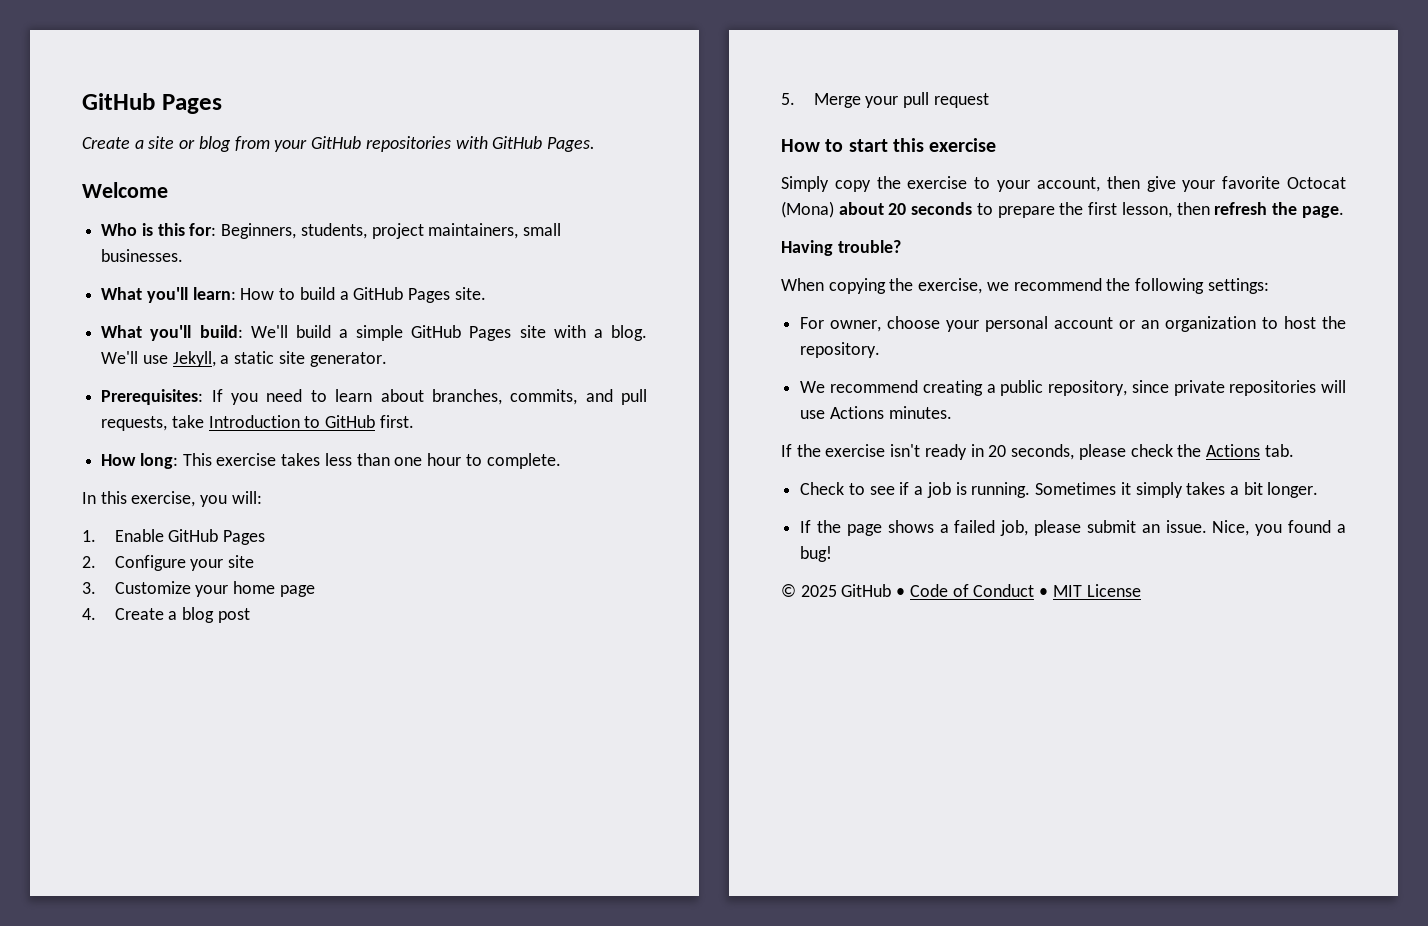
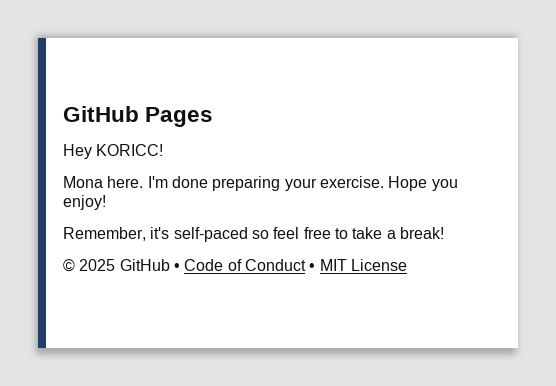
[82,93,222,114] [82,136,595,152] [82,182,168,198] [101,223,562,239] [101,249,184,262] [101,287,486,303] [101,325,647,341] [101,351,387,367] [101,389,647,405] [101,415,414,431] [101,453,561,469] [82,491,262,507] [82,529,266,545] [82,555,255,571] [82,581,315,597] [82,607,250,623] [781,92,989,108] [781,138,997,152] [781,176,1346,192] [781,201,1344,218] [781,240,901,256] [781,278,1269,294] [800,316,1346,332] [800,342,881,358] [800,380,1346,396] [800,406,952,419] [781,444,1294,460] [800,482,1319,498] [800,520,1346,536] [800,546,833,562] GitHub Pages // Create a site or blog from your GitHub repositories with GitHub Pages. // Welcome // Who is this for: Beginners, students, project maintainers, small businesses. // What you'll learn: How to build a GitHub Pages site. // What you'll build: We'll build a simple GitHub Pages site with a blog. We'll use Jekyll, a static site generator. // Prerequisites: If you need to learn about branches, commits, and pull requests, take Introduction to GitHub first. // How long: This exercise takes less than one hour to complete. // In this exercise, you will: // 1. Enable GitHub Pages // 2. Configure your site // 3. Customize your home page // 4. Create a blog post // 5. Merge your pull request // How to start this exercise // Simply copy the exercise to your account, then give your favorite Octocat (Mona) about 20 seconds to prepare the first lesson, then refresh the page. // Having trouble? // When copying the exercise, we recommend the following settings: // For owner, choose your personal account or an organization to host the repository. // We recommend creating a public repository, since private repositories will use Actions minutes. // If the exercise isn't ready in 20 seconds, please check the Actions tab. // Check to see if a job is running. Sometimes it simply takes a bit longer. // If the page shows a failed job, please submit an issue. Nice, you found a bug! -> [63,106,214,127] [63,144,164,159] [63,176,458,191] [63,195,106,210] [63,227,444,242] GitHub Pages // Hey KORICC! // Mona here. I'm done preparing your exercise. Hope you enjoy! // Remember, it's self-paced so feel free to take a break!

